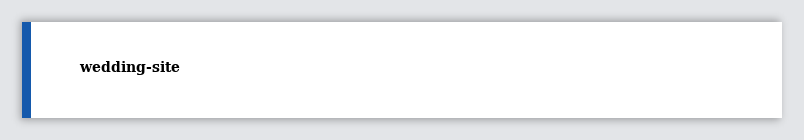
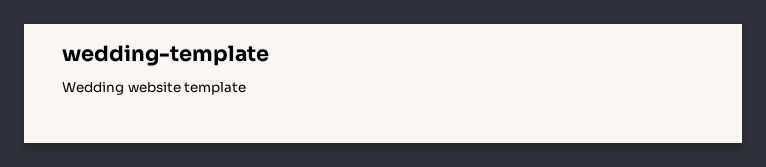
[79,61,180,75] wedding-site -> [62,44,269,66] [62,82,247,95] wedding-template // Wedding website template

